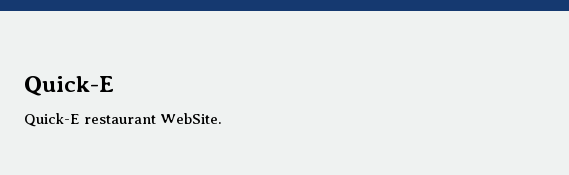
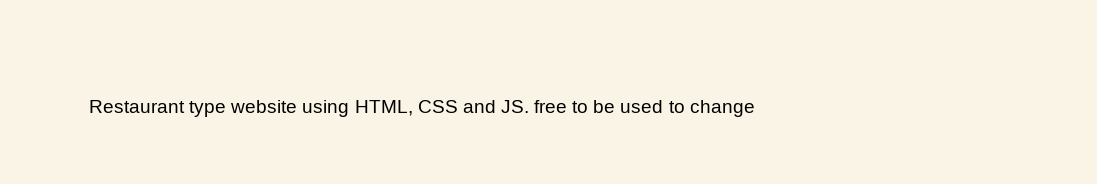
[24,76,114,96] [24,113,223,127] Quick-E // Quick-E restaurant WebSite. -> [89,100,755,117] Restaurant type website using HTML, CSS and JS. free to be used to change

